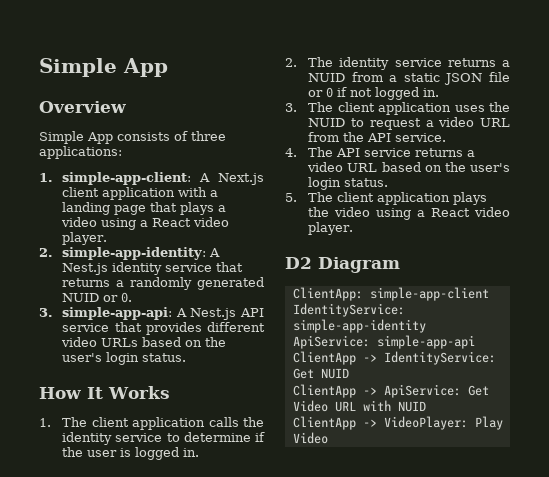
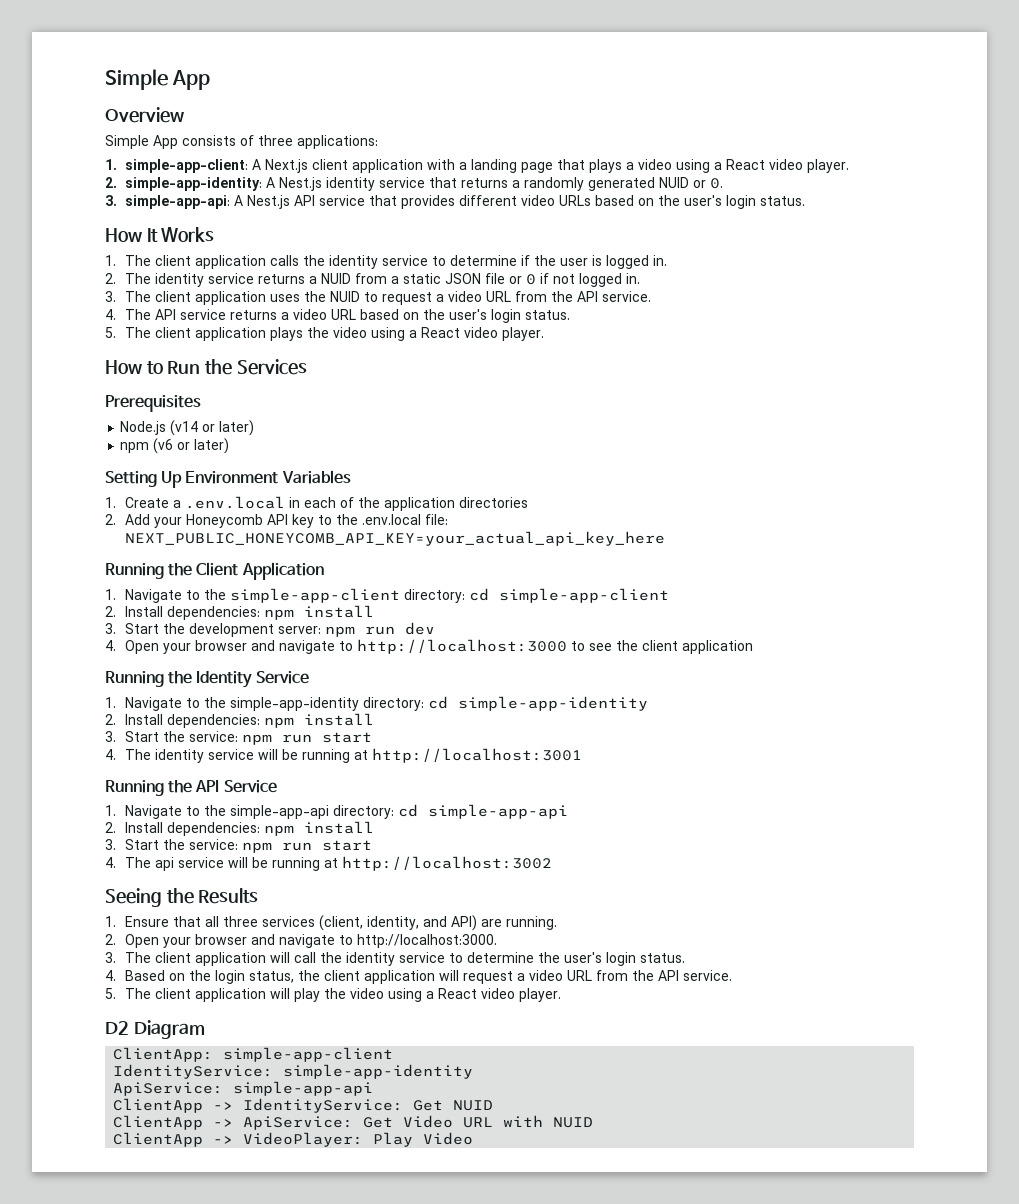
(354, 228) none -> [105,359,307,375] [105,395,201,412] [120,420,255,436] [120,438,230,454] [105,470,351,488] [105,496,528,511] [105,514,448,528] [124,531,665,546] [105,562,324,580] [105,588,669,603] [105,605,374,620] [105,622,435,637] [105,639,753,654] [105,671,309,688] [105,696,648,711] [105,713,374,728] [105,731,372,745] [105,748,582,763] [105,780,277,796] [105,804,568,819] [105,821,374,836] [105,839,372,853] [105,856,552,871] [105,888,259,907] [105,915,557,931] [105,934,497,948] [105,952,685,966] [105,970,732,984] [105,988,561,1002] // How to Run the Services // Prerequisites // Node.js (v14 or later) // npm (v6 or later) // Setting Up Environment Variables // 1. Create a .env.local in each of the application directories // 2. Add your Honeycomb API key to the .env.local file: NEXT_PUBLIC_HONEYCOMB_API_KEY=your_actual_api_key_here // Running the Client Application // 1. Navigate to the simple-app-client directory: cd simple-app-client // 2. Install dependencies: npm install // 3. Start the development server: npm run dev // 4. Open your browser and navigate to http://localhost:3000 to see the client application // Running the Identity Service // 1. Navigate to the simple-app-identity directory: cd simple-app-identity // 2. Install dependencies: npm install // 3. Start the service: npm run start // 4. The identity service will be running at http://localhost:3001 // Running the API Service // 1. Navigate to the simple-app-api directory: cd simple-app-api // 2. Install dependencies: npm install // 3. Start the service: npm run start // 4. The api service will be running at http://localhost:3002 // Seeing the Results // 1. Ensure that all three services (client, identity, and API) are running. // 2. Open your browser and navigate to http://localhost:3000. // 3. The client application will call the identity service to determine the user's login status. // 4. Based on the login status, the client application will request a video URL from the API service. // 5. The client application will play the video using a React video player.

